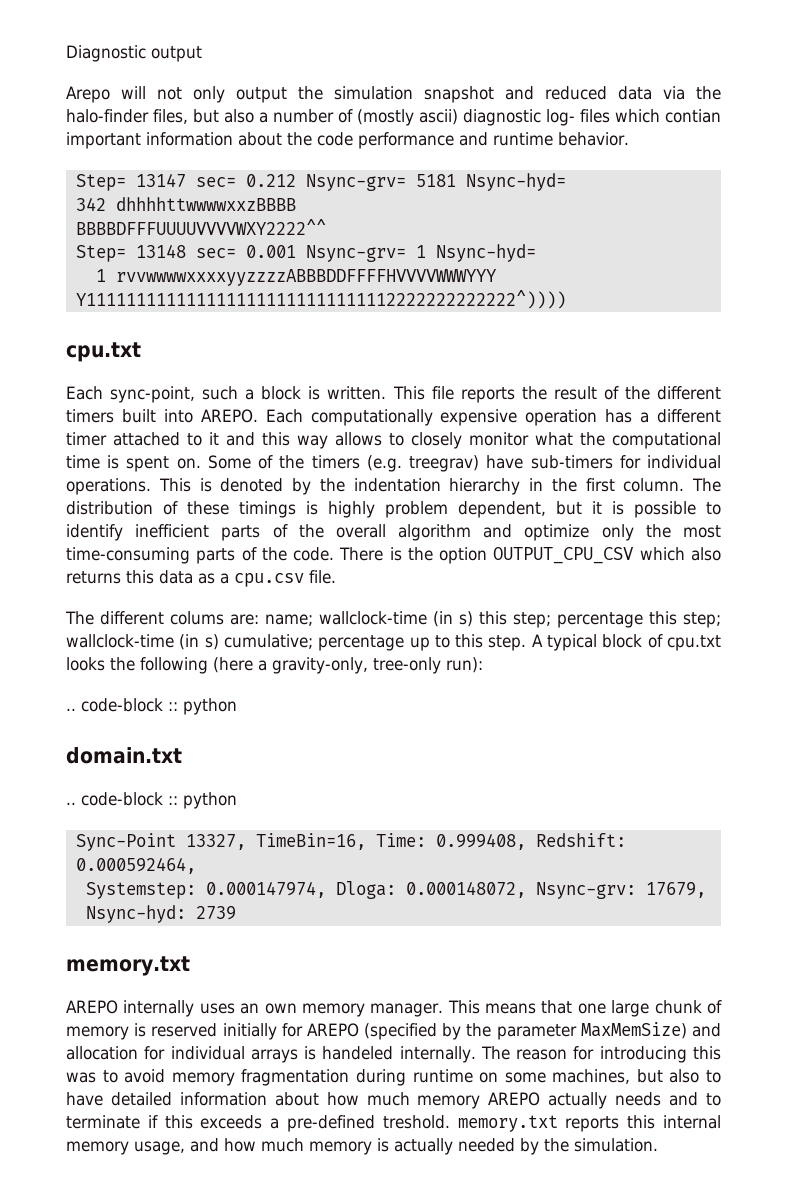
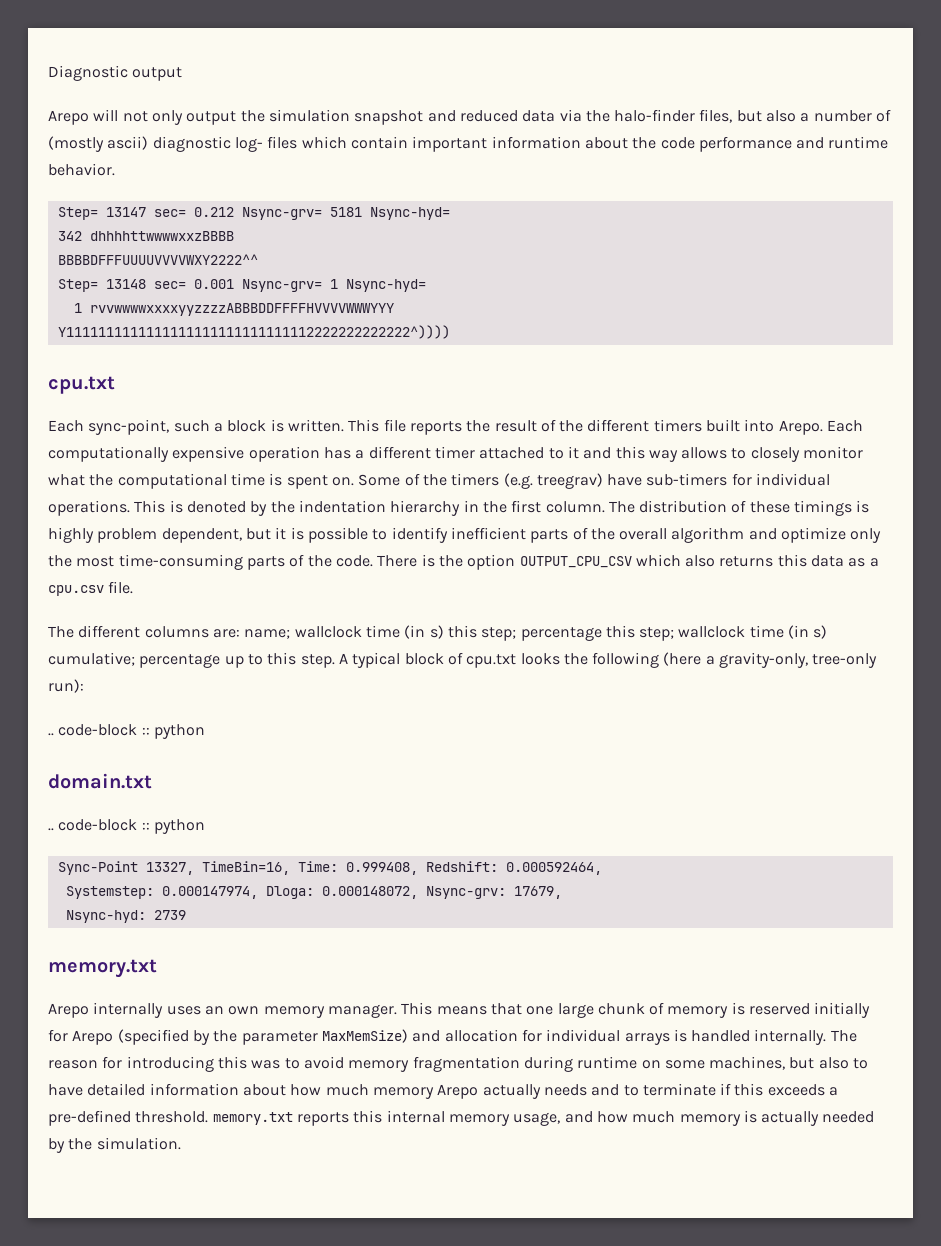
[665,109,721,123] contian -> [350,136,408,149] contain
[200,409,258,423] AREPO. -> [778,420,823,435] Arepo.
[170,611,224,625] colums -> [144,626,209,638] columns
[319,611,427,625] wallclock-time -> [294,625,400,638] wallclock time
[66,634,174,648] wallclock-time -> [678,625,784,638] wallclock time
[66,1000,118,1014] AREPO -> [48,1003,89,1018] Arepo
[306,1023,359,1037] AREPO -> [72,1030,114,1045] Arepo
[322,1046,394,1060] handeled -> [691,1030,751,1042] handled
[488,1092,541,1106] AREPO -> [437,1084,479,1099] Arepo
[382,1115,450,1129] treshold. -> [135,1111,209,1123] threshold.

